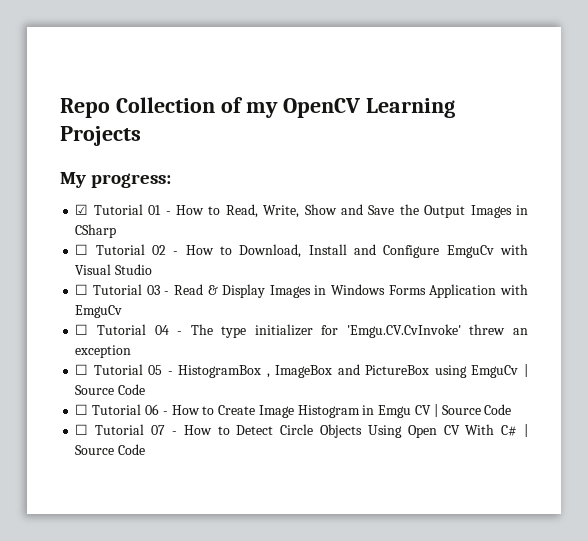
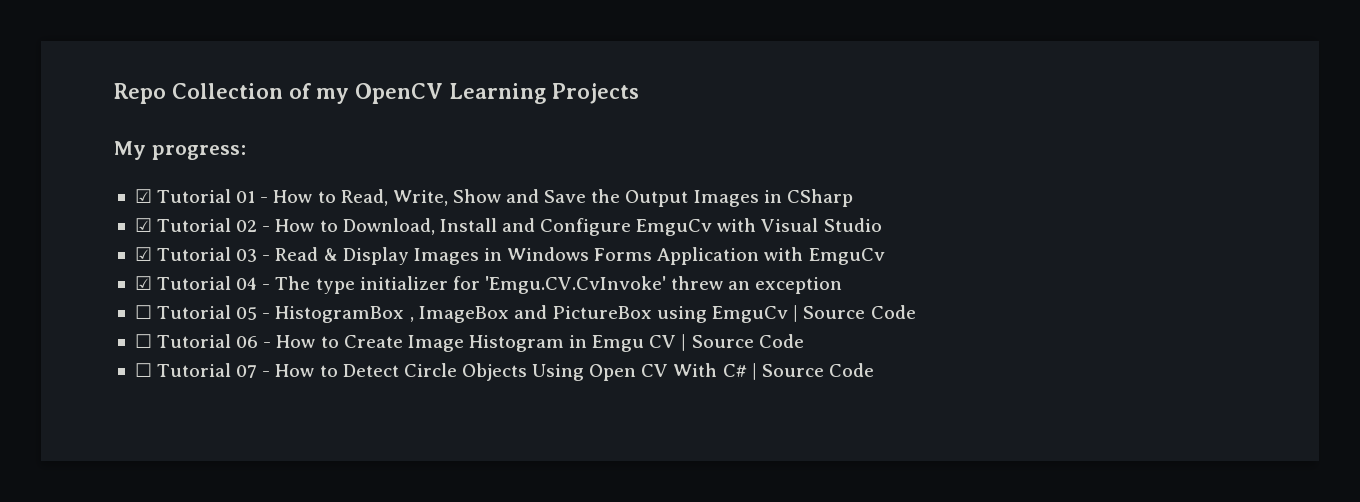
[75,244,89,255] ☐ -> [134,218,152,232] ☑
[75,284,89,295] ☐ -> [134,247,152,261] ☑
[75,324,89,335] ☐ -> [134,276,152,290] ☑

